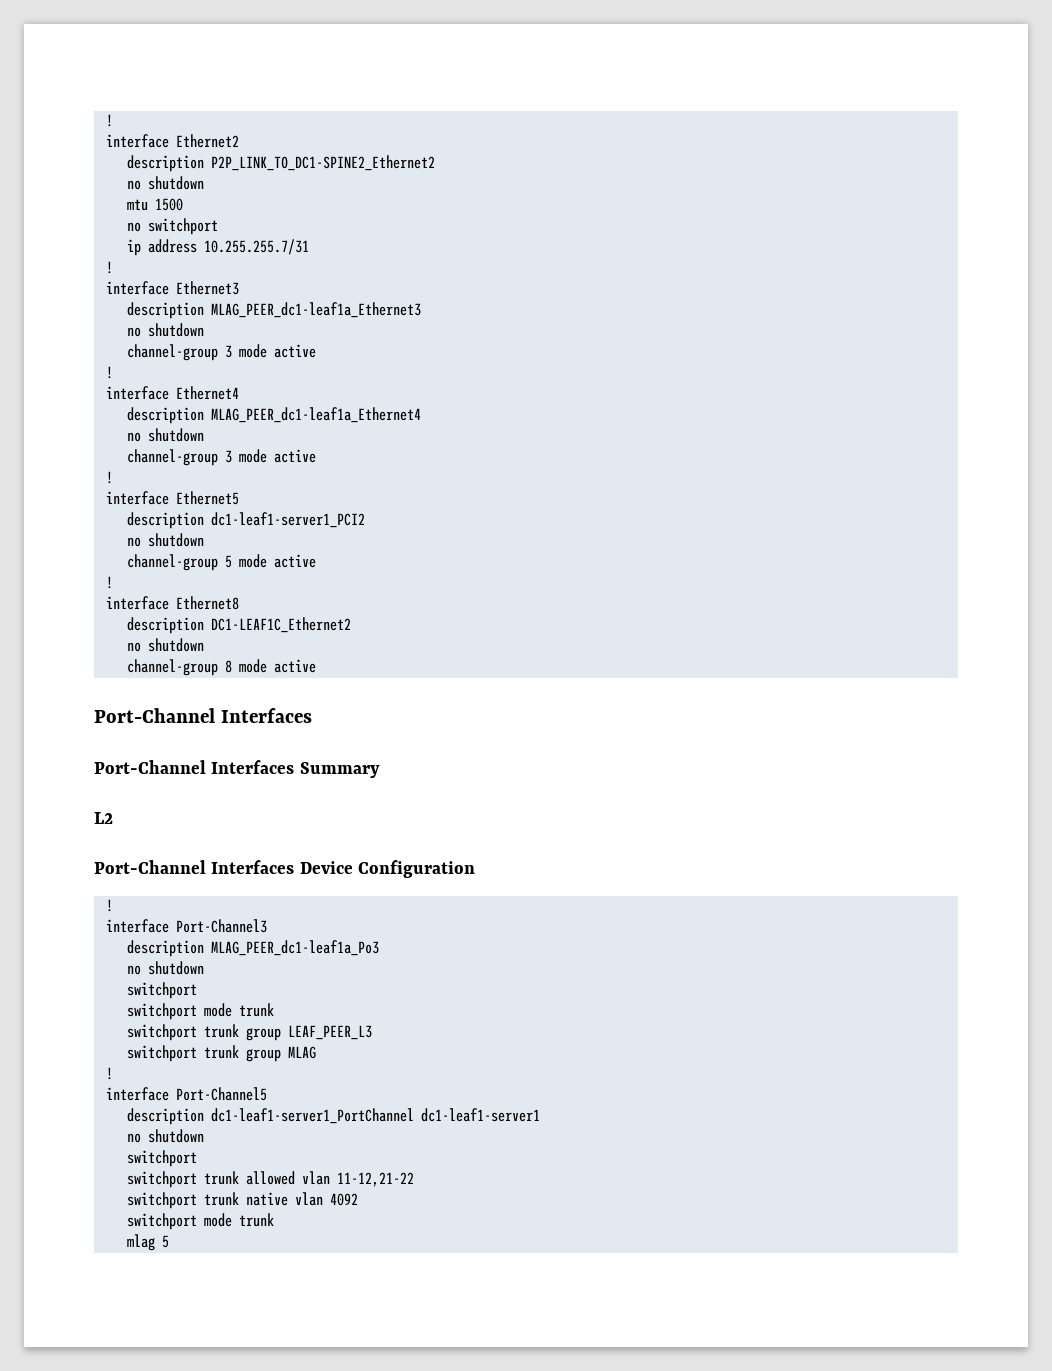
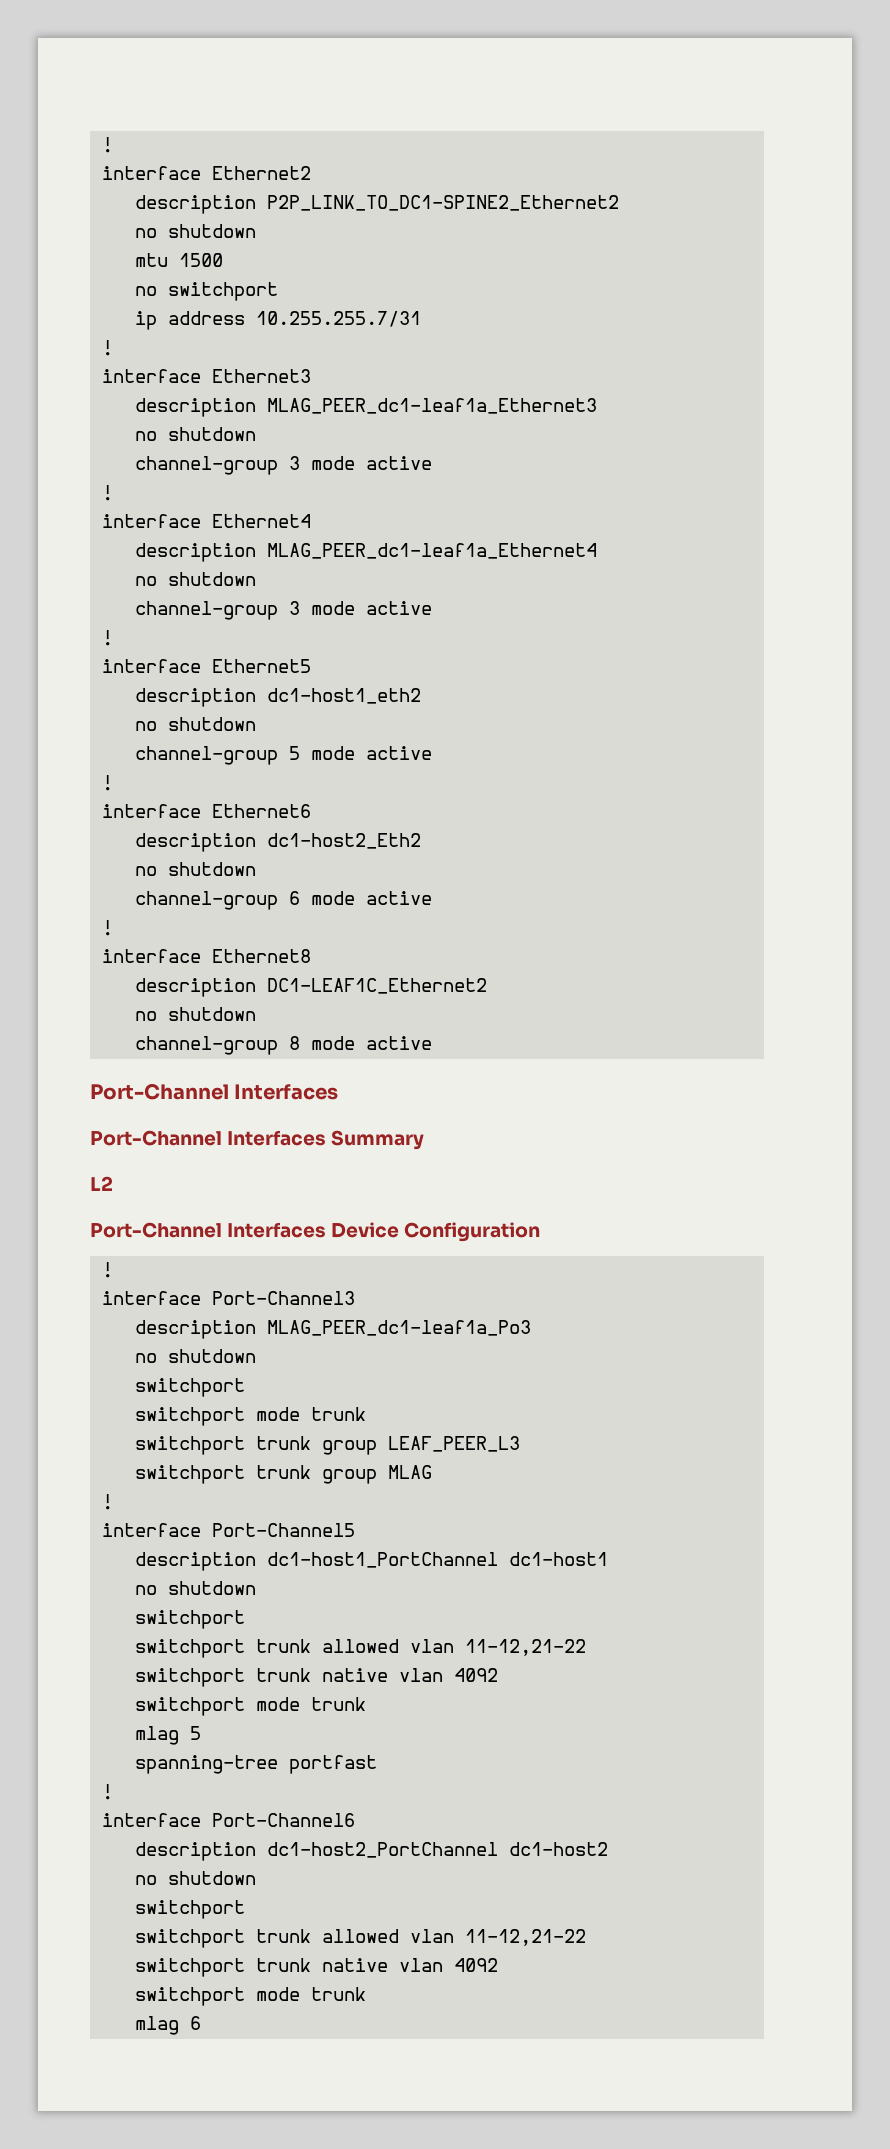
[210,512,365,528] dc1-leaf1-server1_PCI2 -> [266,688,421,704] dc1-host1_eth2
(113, 582) none -> [101,804,311,818] [134,833,421,852] [134,862,256,876] [134,891,432,910] [101,920,113,936] // interface Ethernet6 // description dc1-host2_Eth2 // no shutdown // channel-group 6 mode active // !
[210,1108,540,1124] dc1-leaf1-server1_PortChannel dc1-leaf1-server1 -> [266,1552,608,1568] dc1-host1_PortChannel dc1-host1
(169, 1241) none -> [134,1755,377,1774] [101,1784,113,1800] [101,1813,355,1827] [134,1842,608,1861] [134,1871,256,1885] [134,1900,245,1919] [134,1929,586,1948] [134,1958,498,1977] [134,1987,366,2006] [134,2016,201,2035] // spanning-tree portfast // ! // interface Port-Channel6 // description dc1-host2_PortChannel dc1-host2 // no shutdown // switchport // switchport trunk allowed vlan 11-12,21-22 // switchport trunk native vlan 4092 // switchport mode trunk // mlag 6

